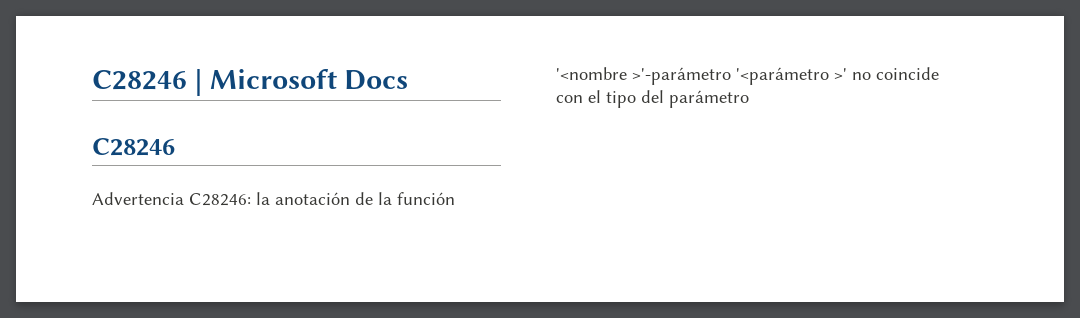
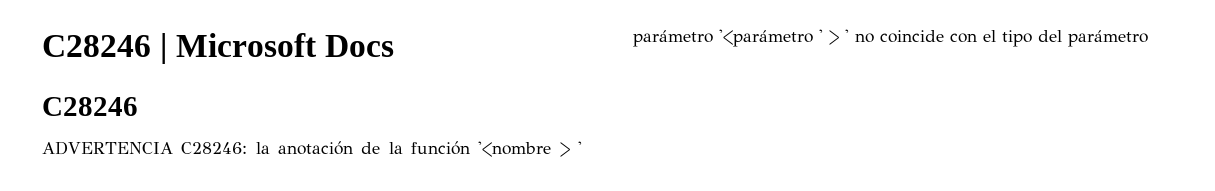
[92,192,184,205] Advertencia -> [42,141,173,155] ADVERTENCIA
[632,67,847,85] >'-parámetro '<parámetro >' -> [559,141,582,157] [633,29,849,47] > ' parámetro '<parámetro ' > '

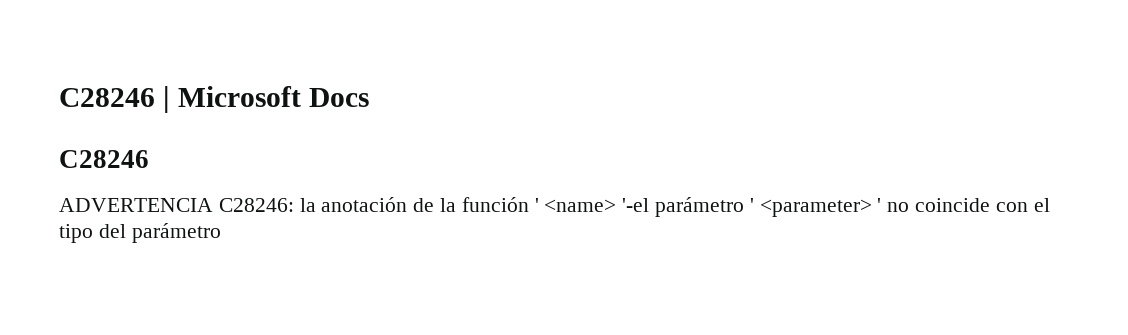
[478,141,582,157] [633,29,839,47] '<nombre > ' parámetro '<parámetro ' > -> [534,197,872,217] ' <name> '-el parámetro ' <parameter>

